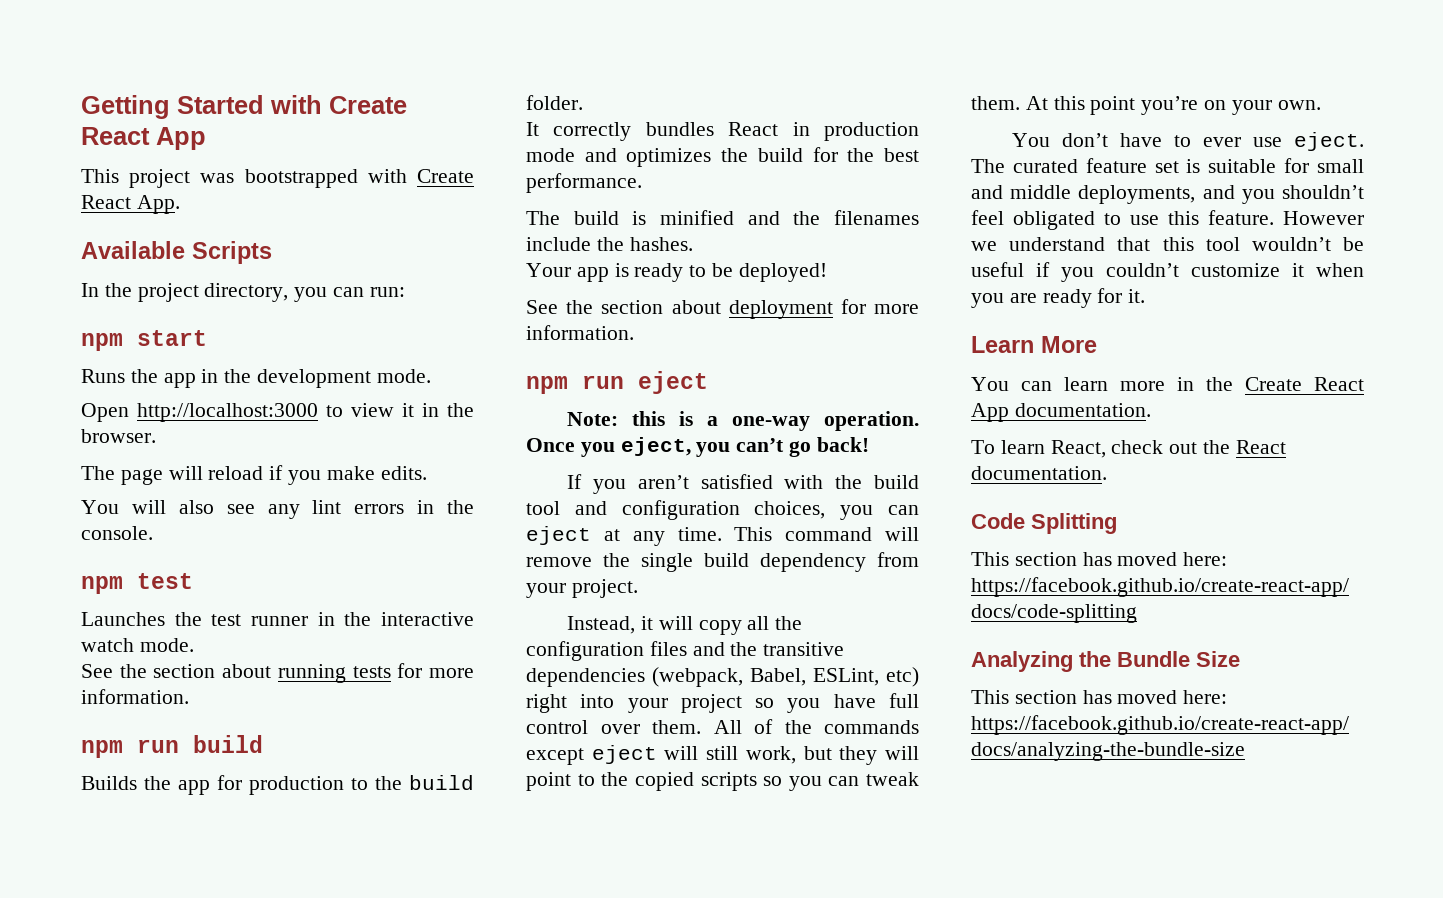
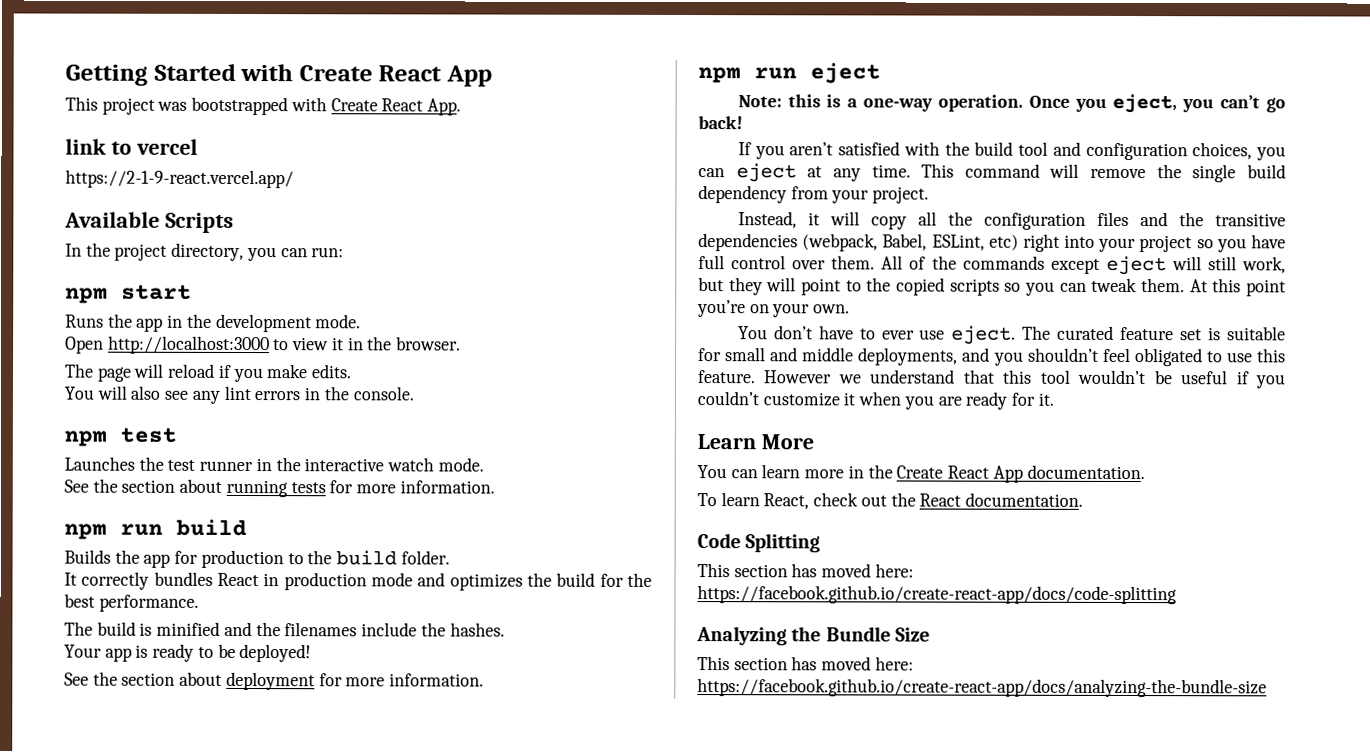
(180, 204) none -> [65,138,198,155] [65,169,294,189] // link to vercel // https://2-1-9-react.vercel.app/

